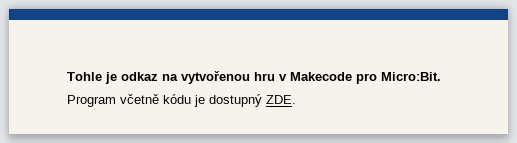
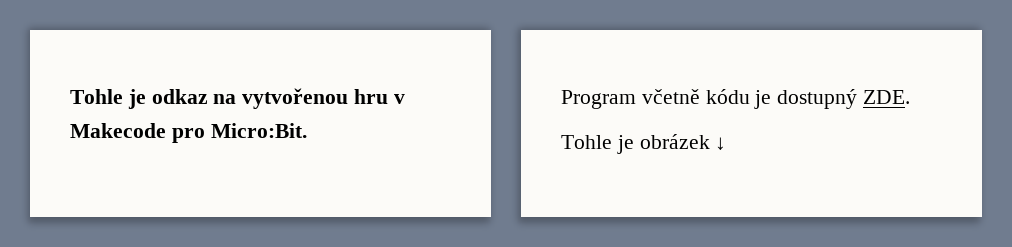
(296, 99) none -> [561,134,727,154] // Tohle je obrázek ↓

